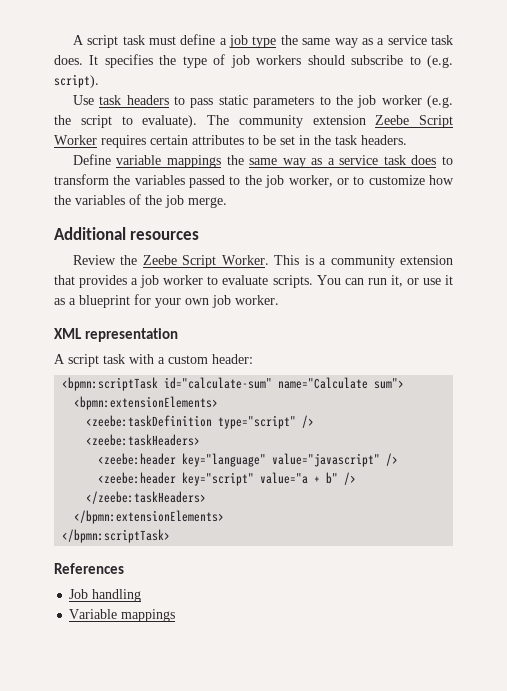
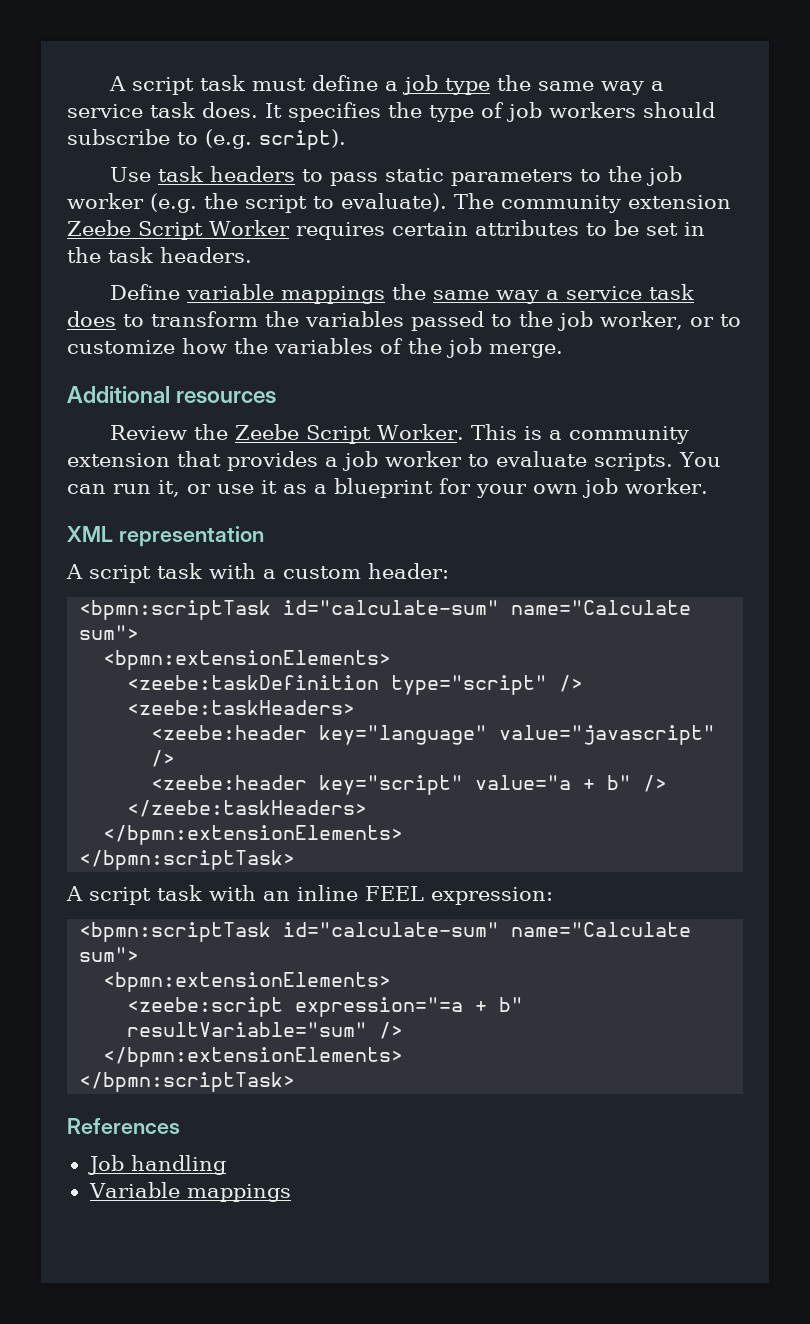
[361,38,373,45] as -> (645, 88) none
[311,158,323,165] as -> (540, 297) none
(171, 536) none -> [66,885,553,905] [79,922,692,942] [79,947,140,962] [103,972,392,992] [127,997,524,1017] [127,1022,404,1039] [103,1047,404,1067] [79,1072,296,1092] // A script task with an inline FEEL expression: // <bpmn:scriptTask id="calculate-sum" name="Calculate sum"> // <bpmn:extensionElements> // <zeebe:script expression="=a + b" resultVariable="sum" /> // </bpmn:extensionElements> // </bpmn:scriptTask>

